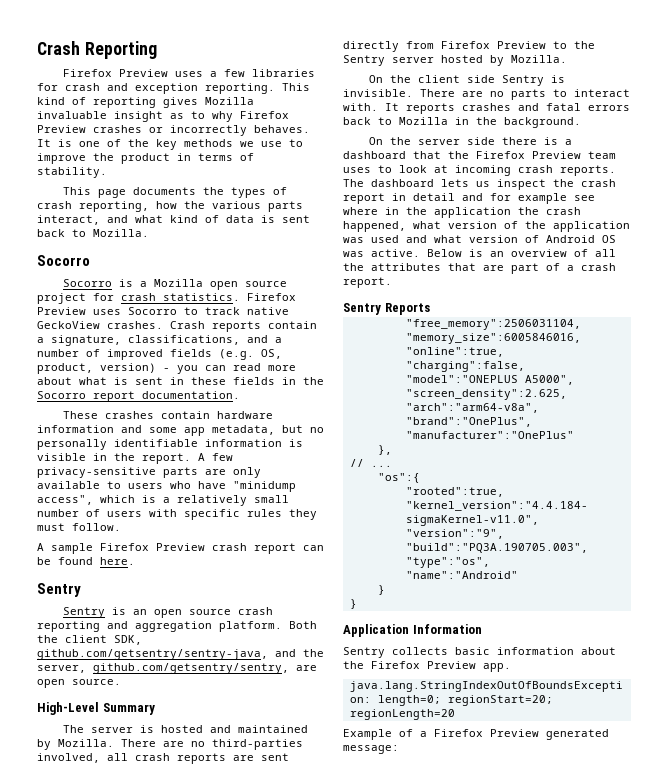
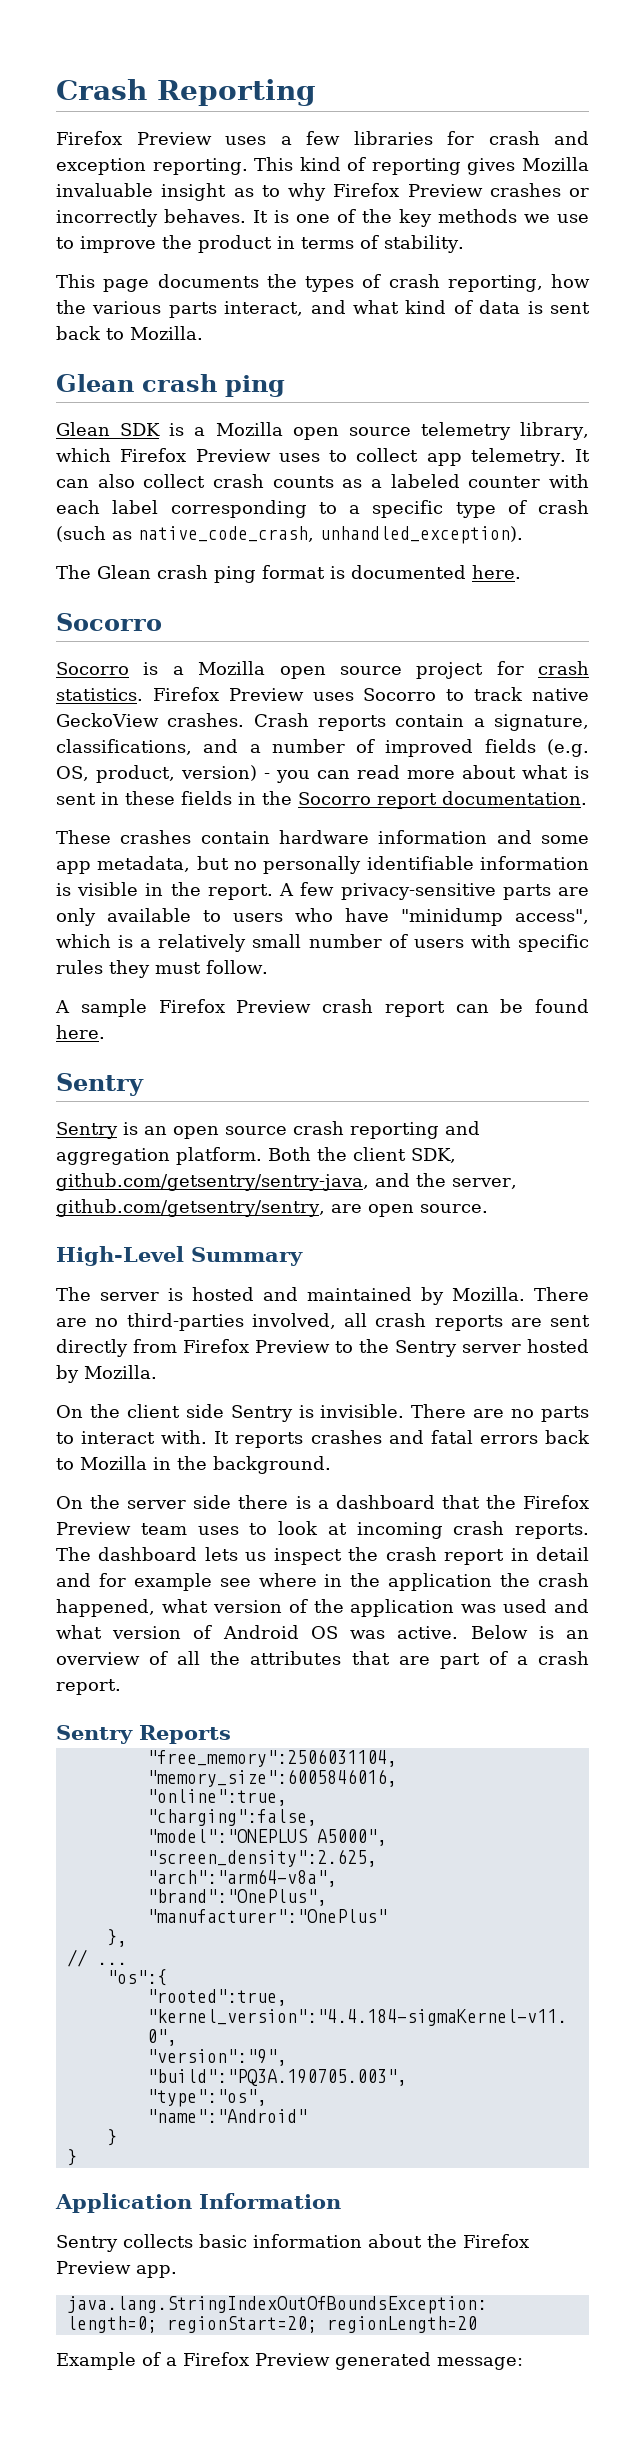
(149, 233) none -> [56,374,285,397] [56,422,590,440] [56,448,590,466] [56,474,589,488] [56,500,589,518] [56,526,523,544] [56,565,521,583] // Glean crash ping // Glean SDK is a Mozilla open source telemetry library, which Firefox Preview uses to collect app telemetry. It can also collect crash counts as a labeled counter with each label corresponding to a specific type of crash (such as native_code_crash, unhandled_exception). // The Glean crash ping format is documented here.

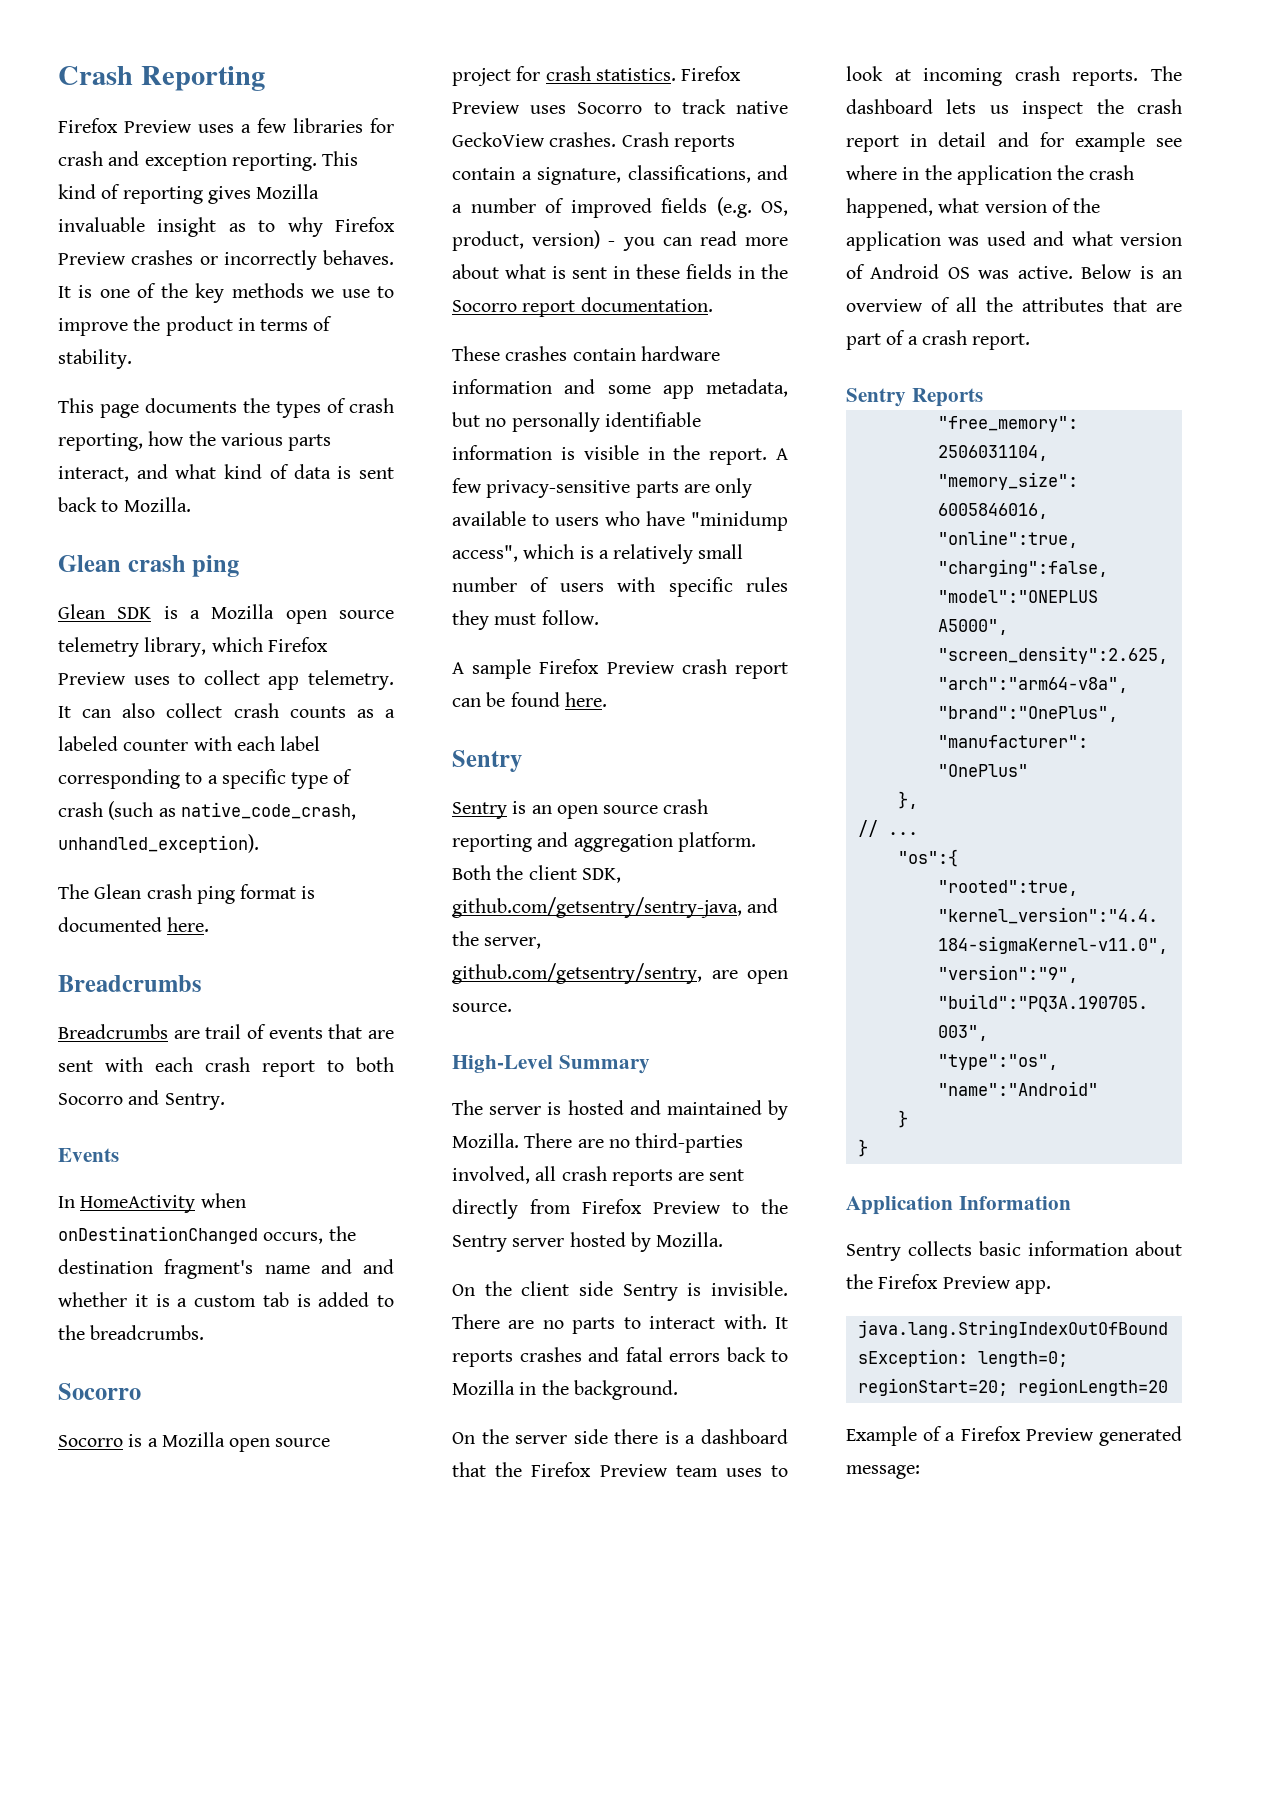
(521, 572) none -> [58,975,202,992] [58,1024,394,1039] [58,1057,394,1077] [58,1090,225,1110] [58,1148,119,1162] [58,1193,246,1213] [58,1226,356,1244] [58,1259,394,1279] [58,1292,394,1307] [58,1325,205,1340] // Breadcrumbs // Breadcrumbs are trail of events that are sent with each crash report to both Socorro and Sentry. // Events // In HomeActivity when onDestinationChanged occurs, the destination fragment's name and and whether it is a custom tab is added to the breadcrumbs.

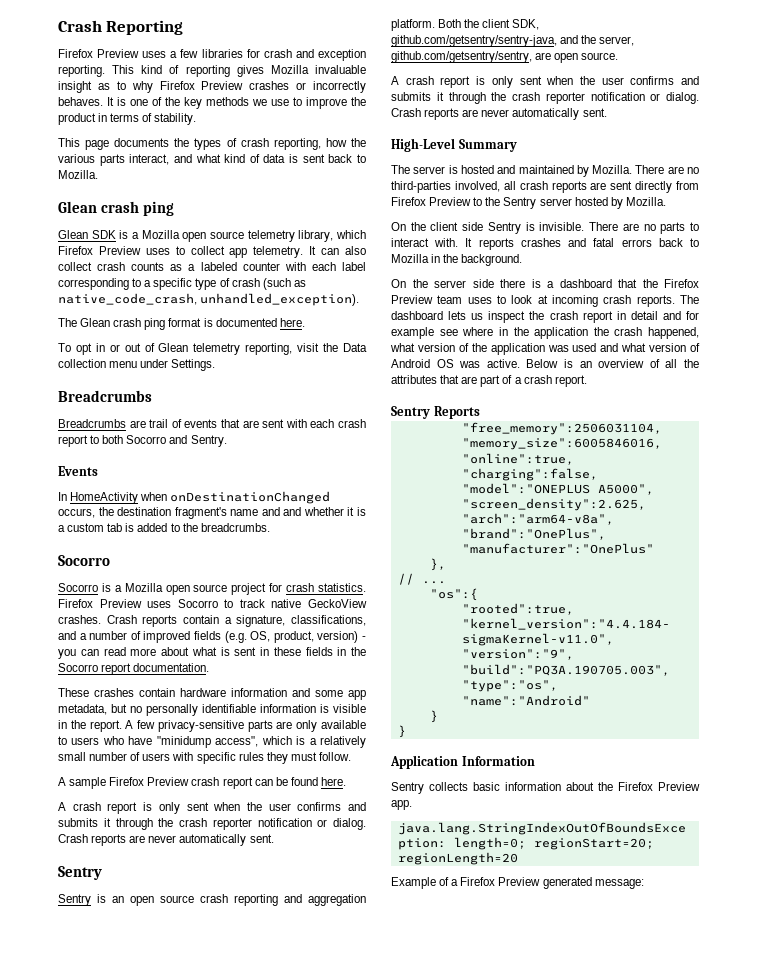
(210, 924) none -> [58,343,367,355] [58,359,216,371] // To opt in or out of Glean telemetry reporting, visit the Data collection menu under Settings.
(607, 699) none -> [58,802,366,814] [58,818,366,830] [58,834,274,846] // A crash report is only sent when the user confirms and submits it through the crash reporter notification or dialog. Crash reports are never automatically sent.
(512, 1007) none -> [391,76,699,88] [391,92,699,104] [391,108,607,120] // A crash report is only sent when the user confirms and submits it through the crash reporter notification or dialog. Crash reports are never automatically sent.

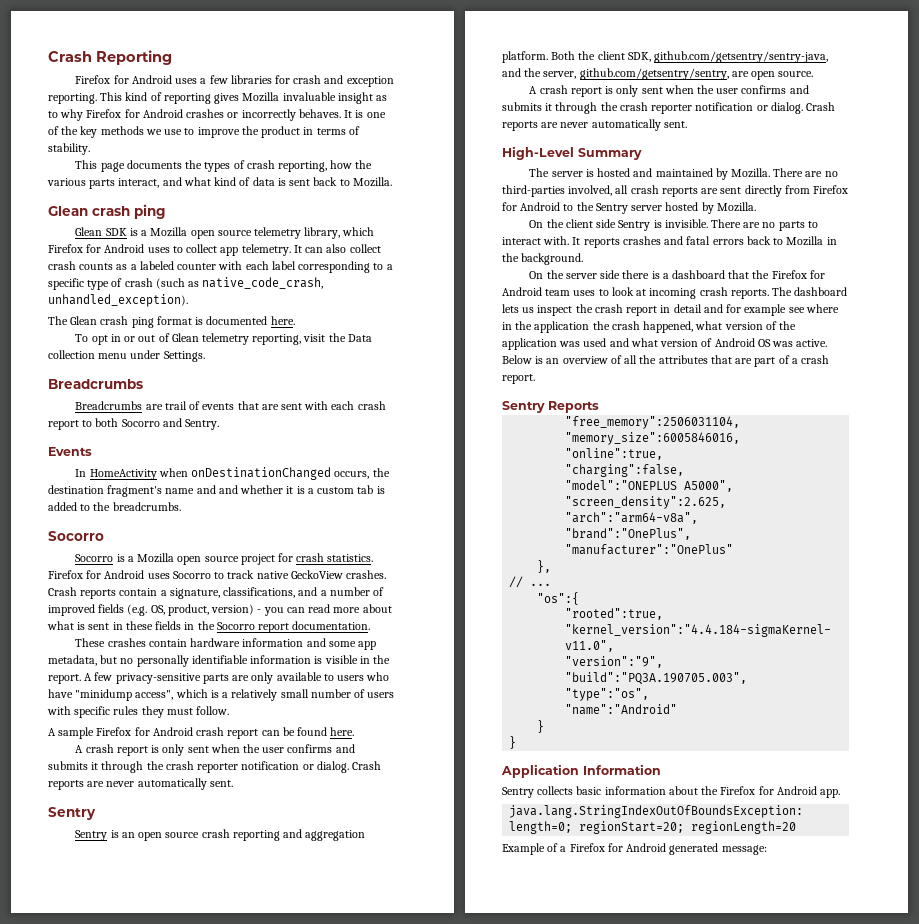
[97,49,140,58] Preview -> [113,75,172,84] for Android
[201,81,244,90] Preview -> [124,109,183,118] for Android
[98,246,141,255] Preview -> [86,244,145,253] for Android
[99,599,142,608] Preview -> [86,570,145,579] for Android
[147,777,190,786] Preview -> [134,727,193,736] for Android
[429,197,472,206] Preview -> [502,202,561,211] for Android
[391,295,433,304] Preview -> [809,270,825,279] [502,287,542,296] for Android
[658,782,700,791] Preview -> [758,786,817,795] for Android
[498,877,541,886] Preview -> [607,843,667,852] for Android

